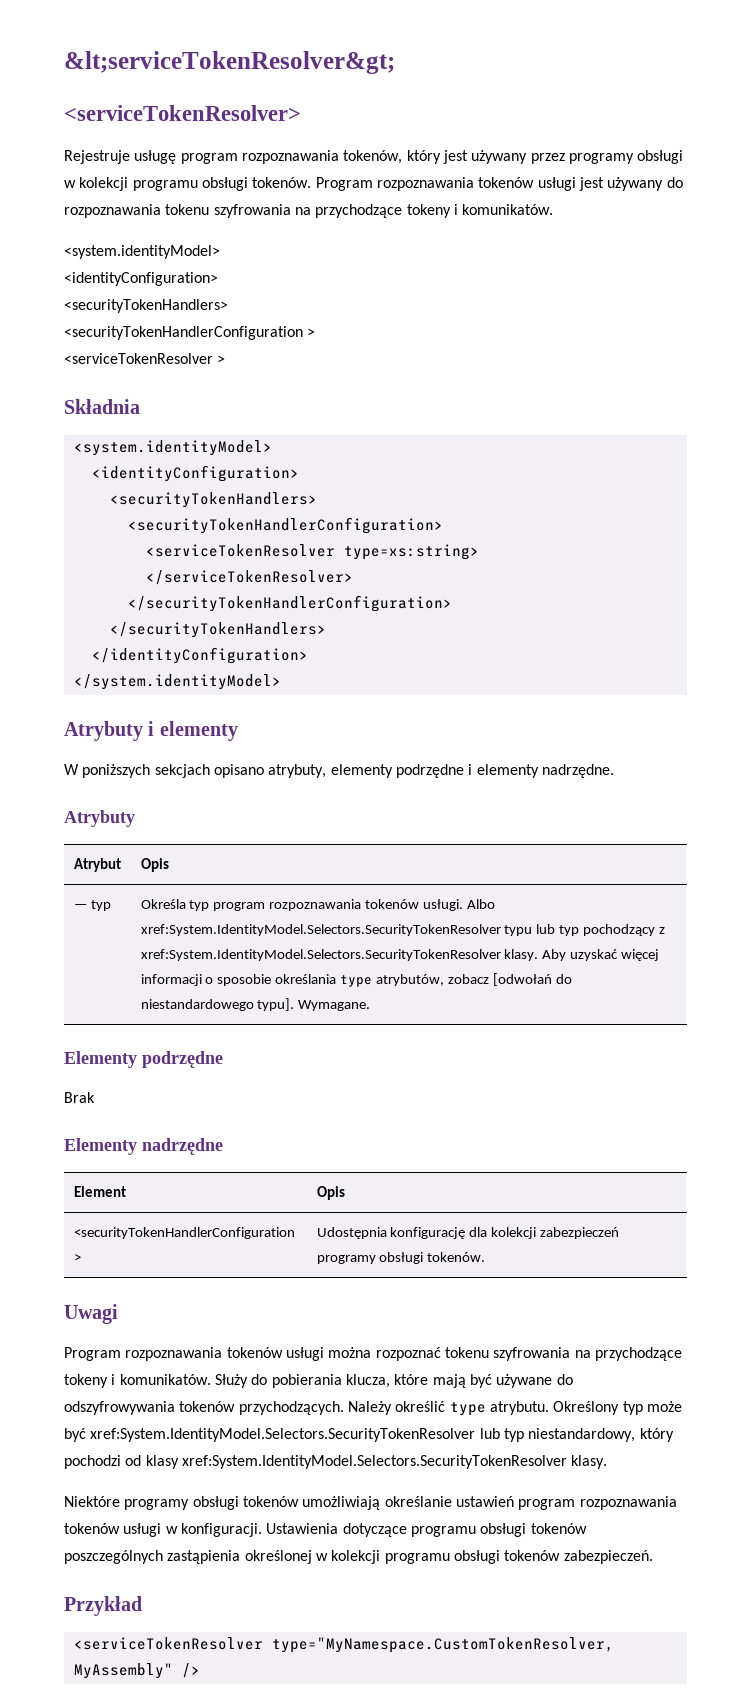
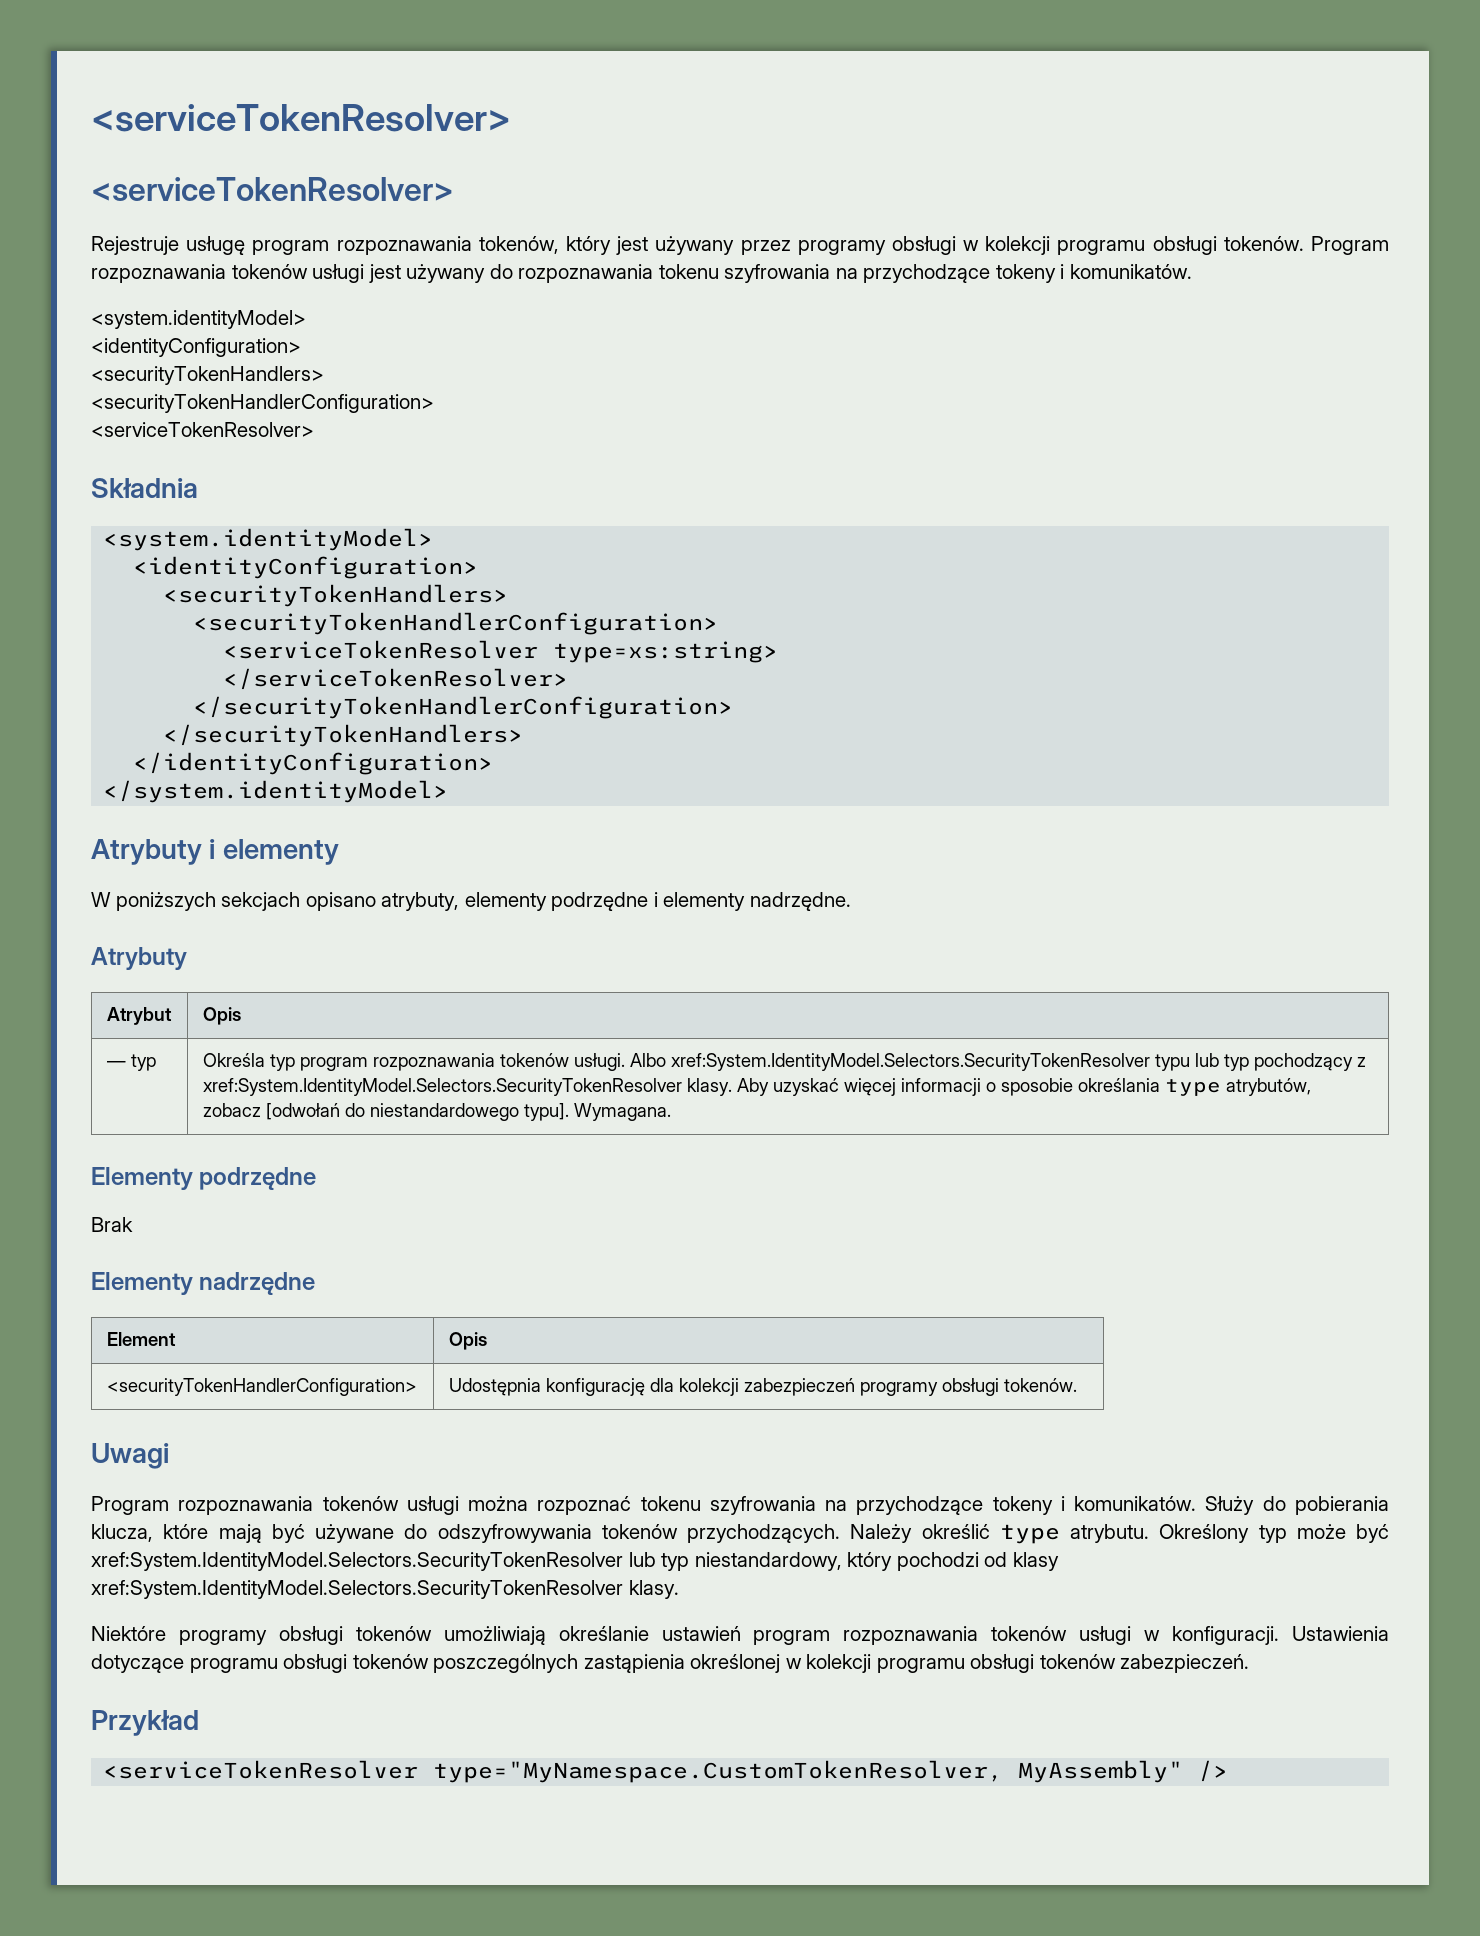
[64,51,395,74] &lt;serviceTokenResolver&gt; -> [91,104,511,132] <serviceTokenResolver>
[64,326,316,340] [64,353,226,364] <securityTokenHandlerConfiguration > // <serviceTokenResolver > -> [91,394,434,413] [91,422,314,437] <securityTokenHandlerConfiguration> // <serviceTokenResolver>
[298,1000,371,1011] Wymagane. -> [573,1103,671,1121] Wymagana.
[73,1227,295,1239] [73,1254,81,1262] <securityTokenHandlerConfiguration > -> [106,1378,417,1396] <securityTokenHandlerConfiguration>

